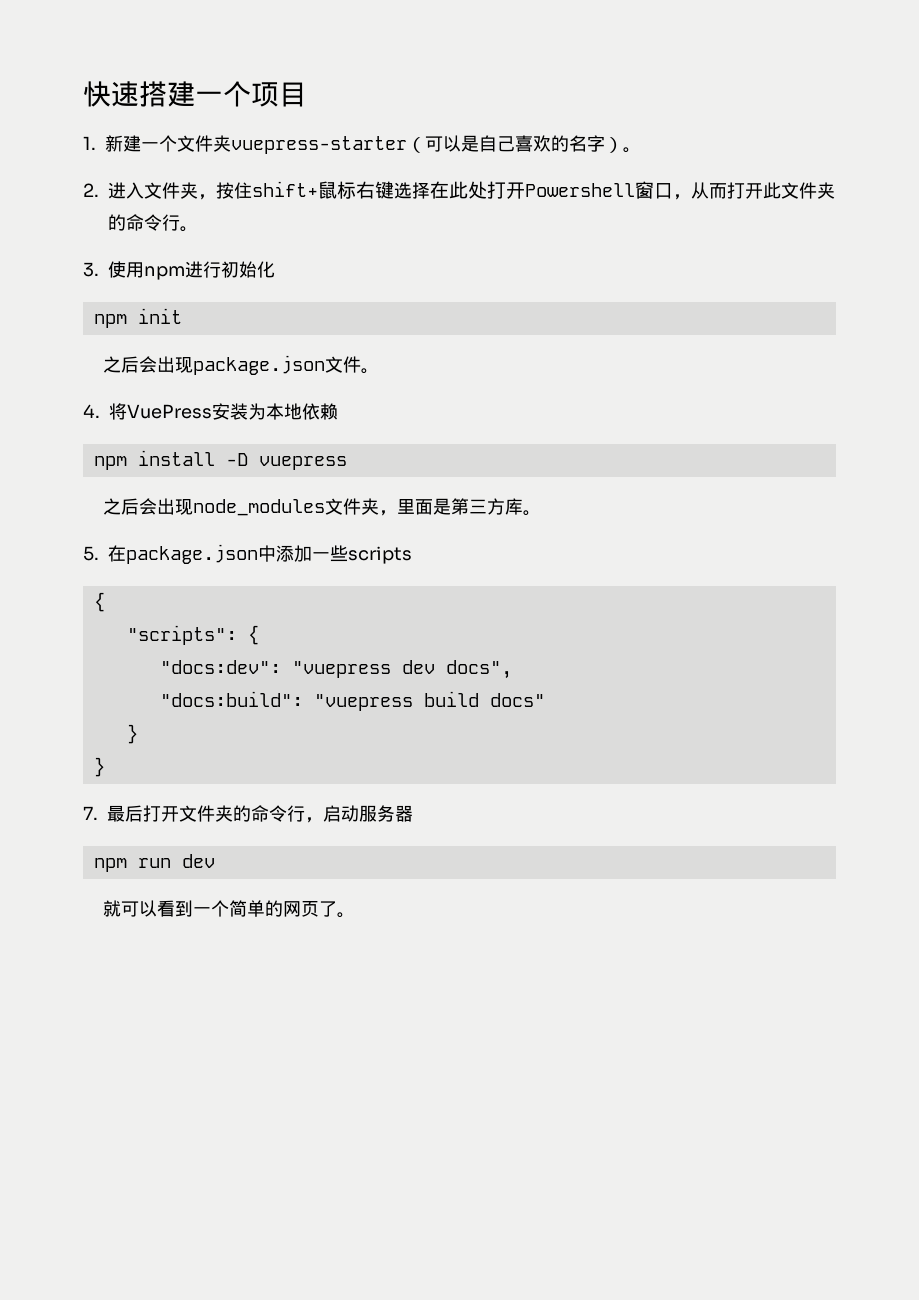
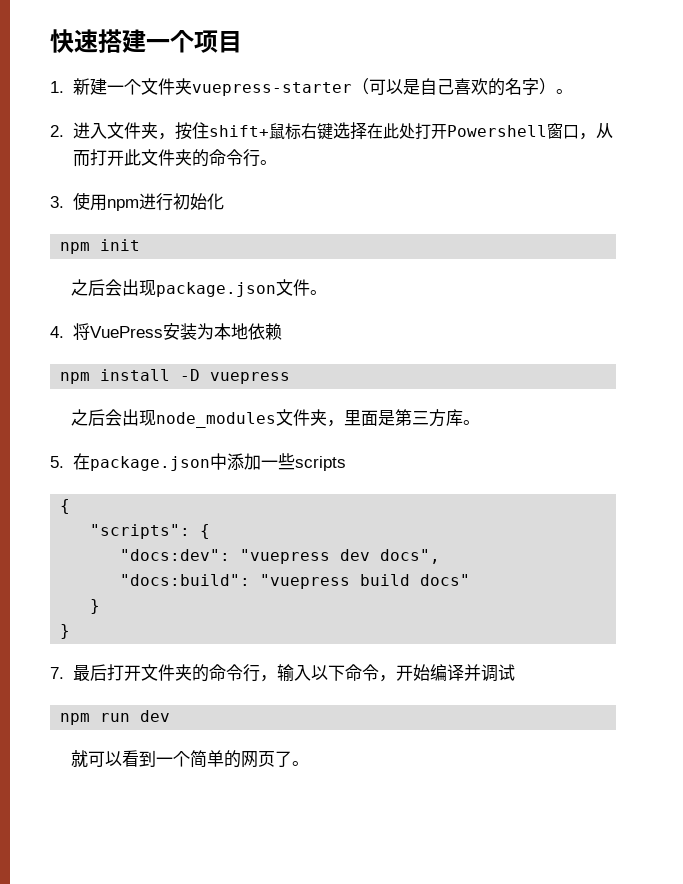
[323,805,413,822] 启动服务器 -> [276,664,515,682] 输入以下命令，开始编译并调试

